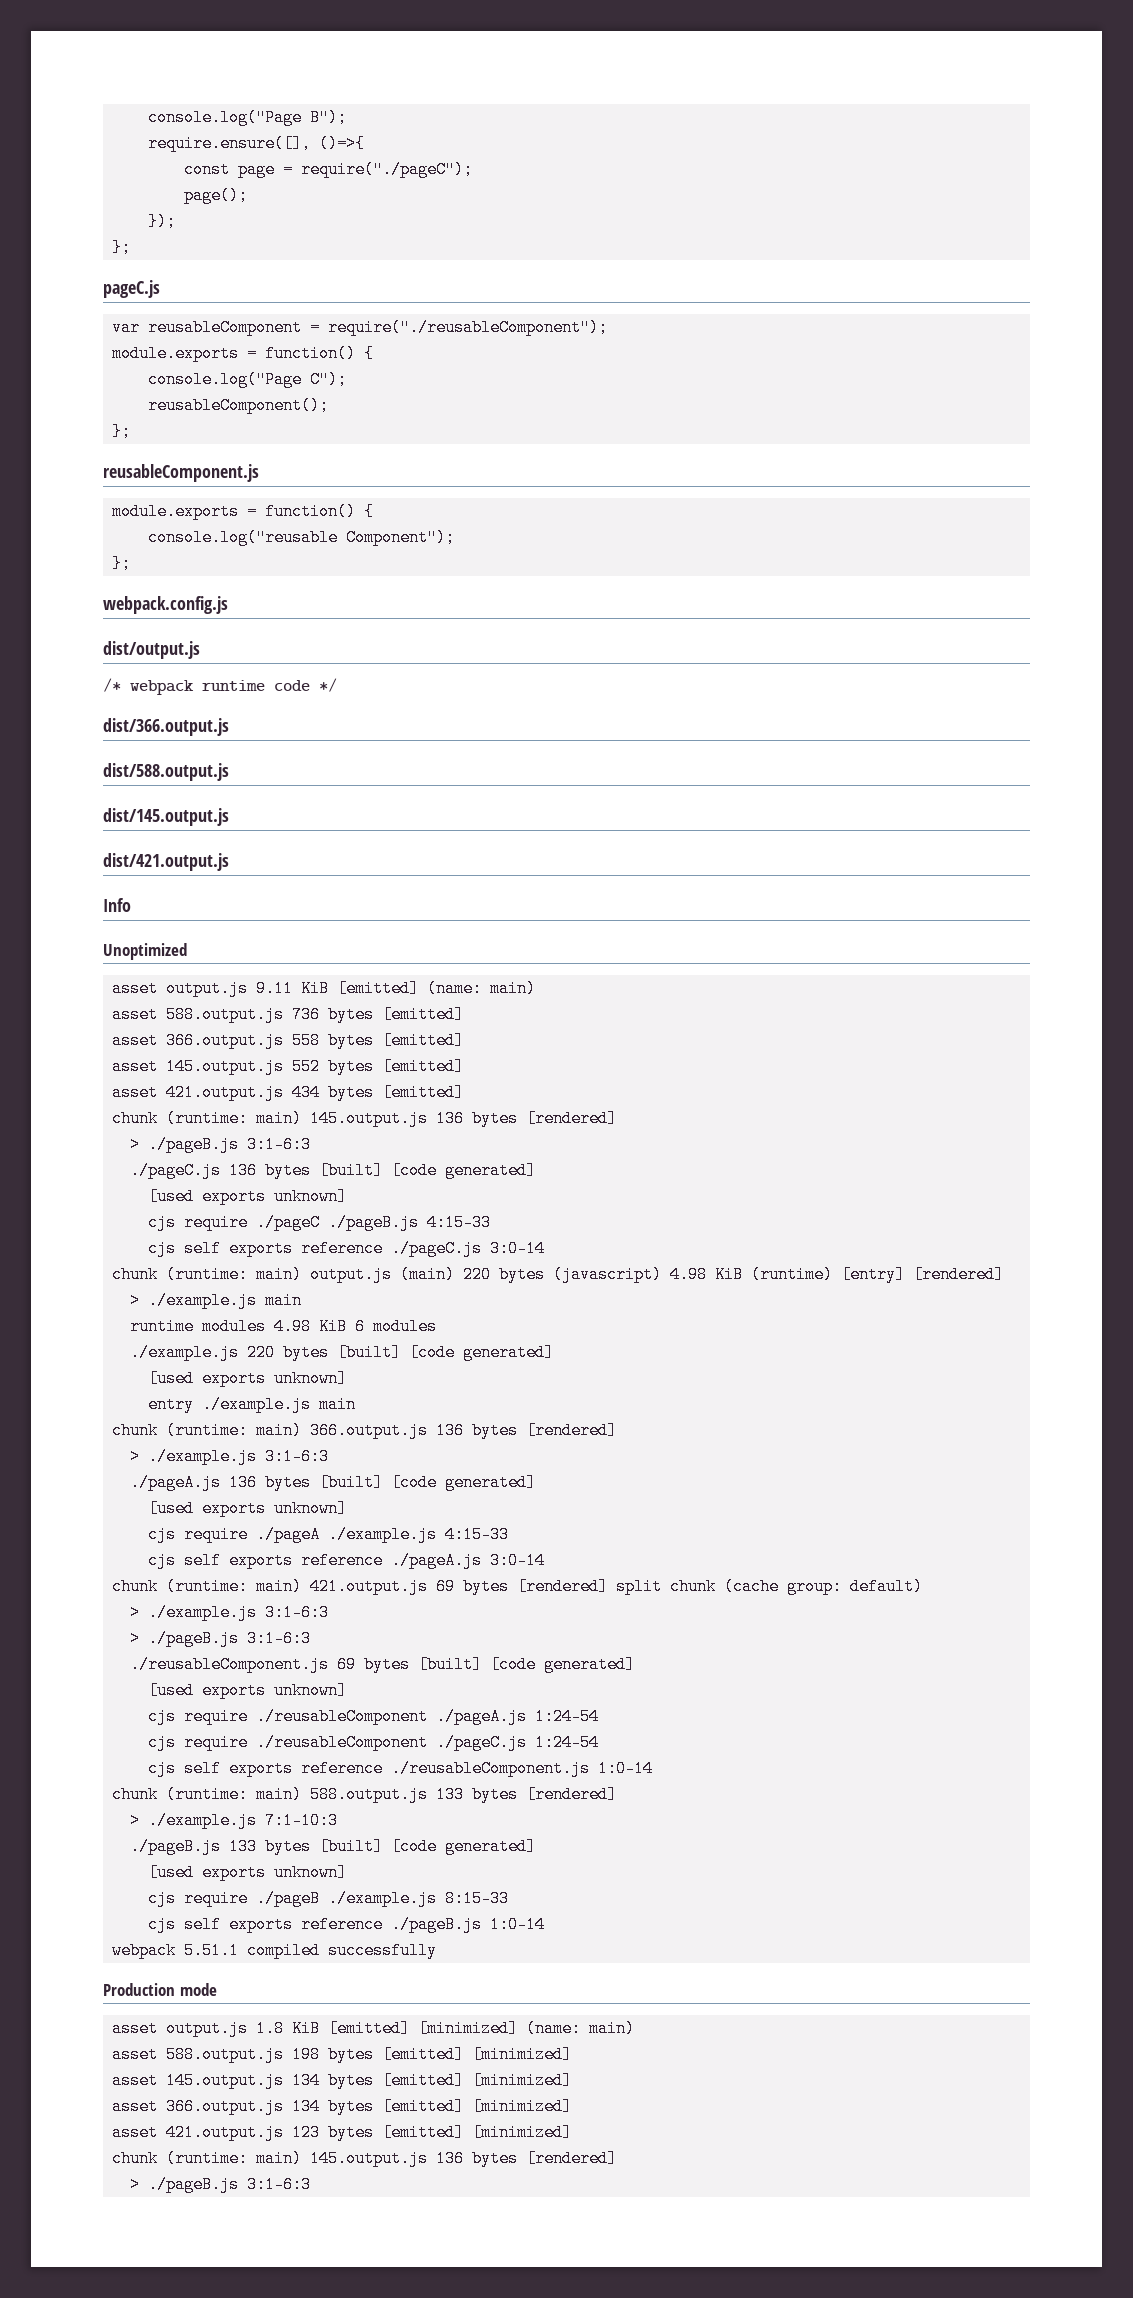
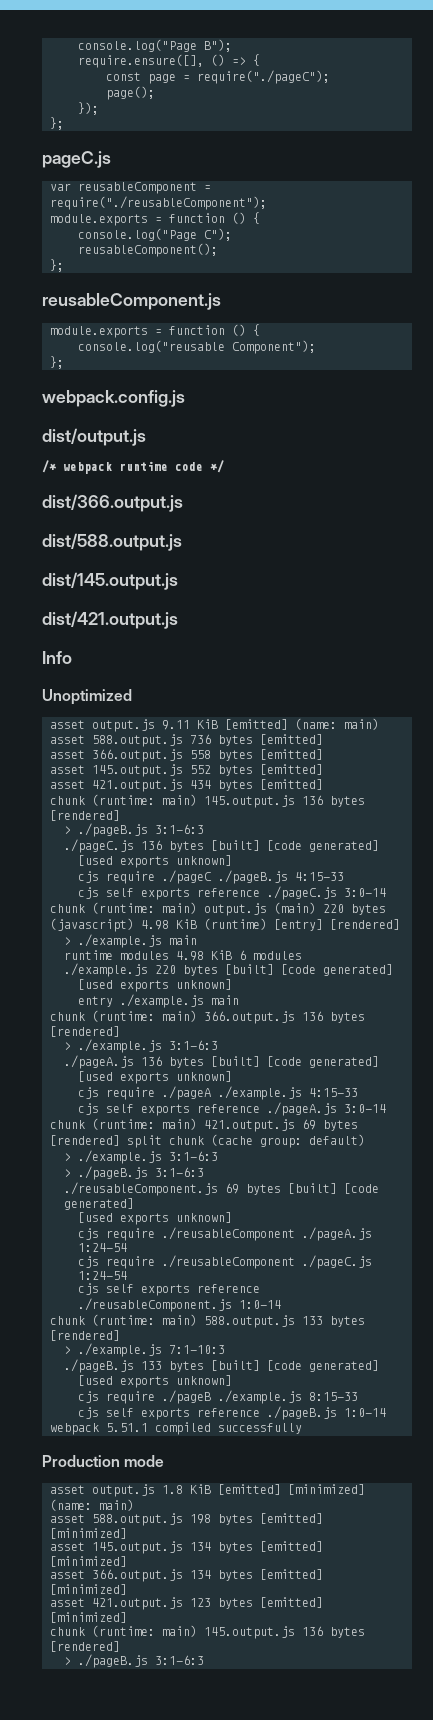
[319,135,366,152] ()=>{ -> [210,54,260,66] () => {
[265,345,357,362] function() -> [168,212,246,224] function ()
[265,503,357,520] function() -> [168,324,246,336] function ()

